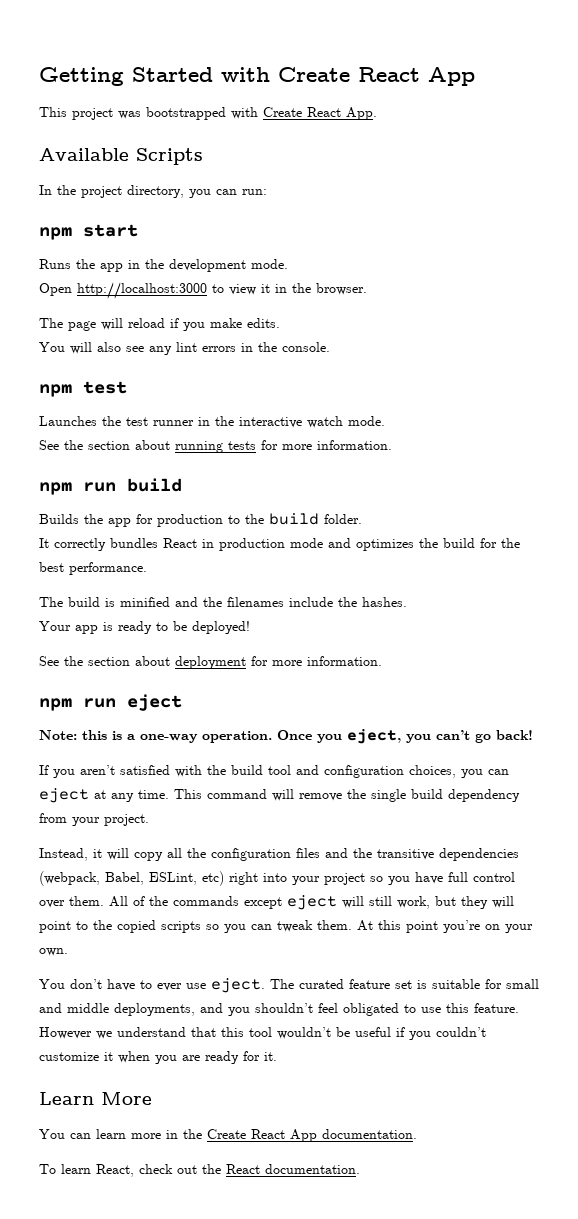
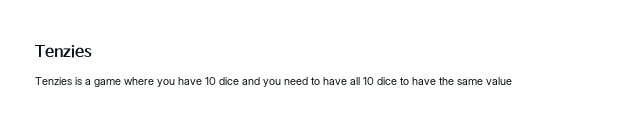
[39,67,475,86] [39,107,377,120] [39,148,203,165] [39,185,267,198] [39,224,138,240] [39,259,288,272] [39,282,367,299] [39,318,280,331] [39,342,330,355] [39,381,127,397] [39,416,385,428] [39,440,392,453] [39,478,182,495] [39,513,362,527] [39,538,520,551] [39,562,147,575] [39,597,407,607] [39,621,250,634] [39,656,382,669] [39,694,182,711] [39,729,533,744] [39,765,509,778] [39,788,520,803] [39,813,149,826] [39,848,519,861] [39,871,515,886] [39,895,514,910] [39,920,533,933] [39,948,68,956] [39,978,539,993] [39,1003,519,1016] [39,1027,486,1040] [39,1051,277,1064] [39,1092,152,1105] [39,1129,417,1142] [39,1164,360,1177] Getting Started with Create React App // This project was bootstrapped with Create React App. // Available Scripts // In the project directory, you can run: // npm start // Runs the app in the development mode. // Open http://localhost:3000 to view it in the browser. // The page will reload if you make edits. // You will also see any lint errors in the console. // npm test // Launches the test runner in the interactive watch mode. // See the section about running tests for more information. // npm run build // Builds the app for production to the build folder. // It correctly bundles React in production mode and optimizes the build for the best performance. // The build is minified and the filenames include the hashes. // Your app is ready to be deployed! // See the section about deployment for more information. // npm run eject // Note: this is a one-way operation. Once you eject, you can’t go back! // If you aren’t satisfied with the build tool and configuration choices, you can eject at any time. This command will remove the single build dependency from your project. // Instead, it will copy all the configuration files and the transitive dependencies (webpack, Babel, ESLint, etc) right into your project so you have full control over them. All of the commands except eject will still work, but they will point to the copied scripts so you can tweak them. At this point you’re on your own. // You don’t have to ever use eject. The curated feature set is suitable for small and middle deployments, and you shouldn’t feel obligated to use this feature. However we understand that this tool wouldn’t be useful if you couldn’t customize it when you are ready for it. // Learn More // You can learn more in the Create React App documentation. // To learn React, check out the React documentation. -> [35,45,92,58] [35,77,512,87] Tenzies // Tenzies is a game where you have 10 dice and you need to have all 10 dice to have the same value

